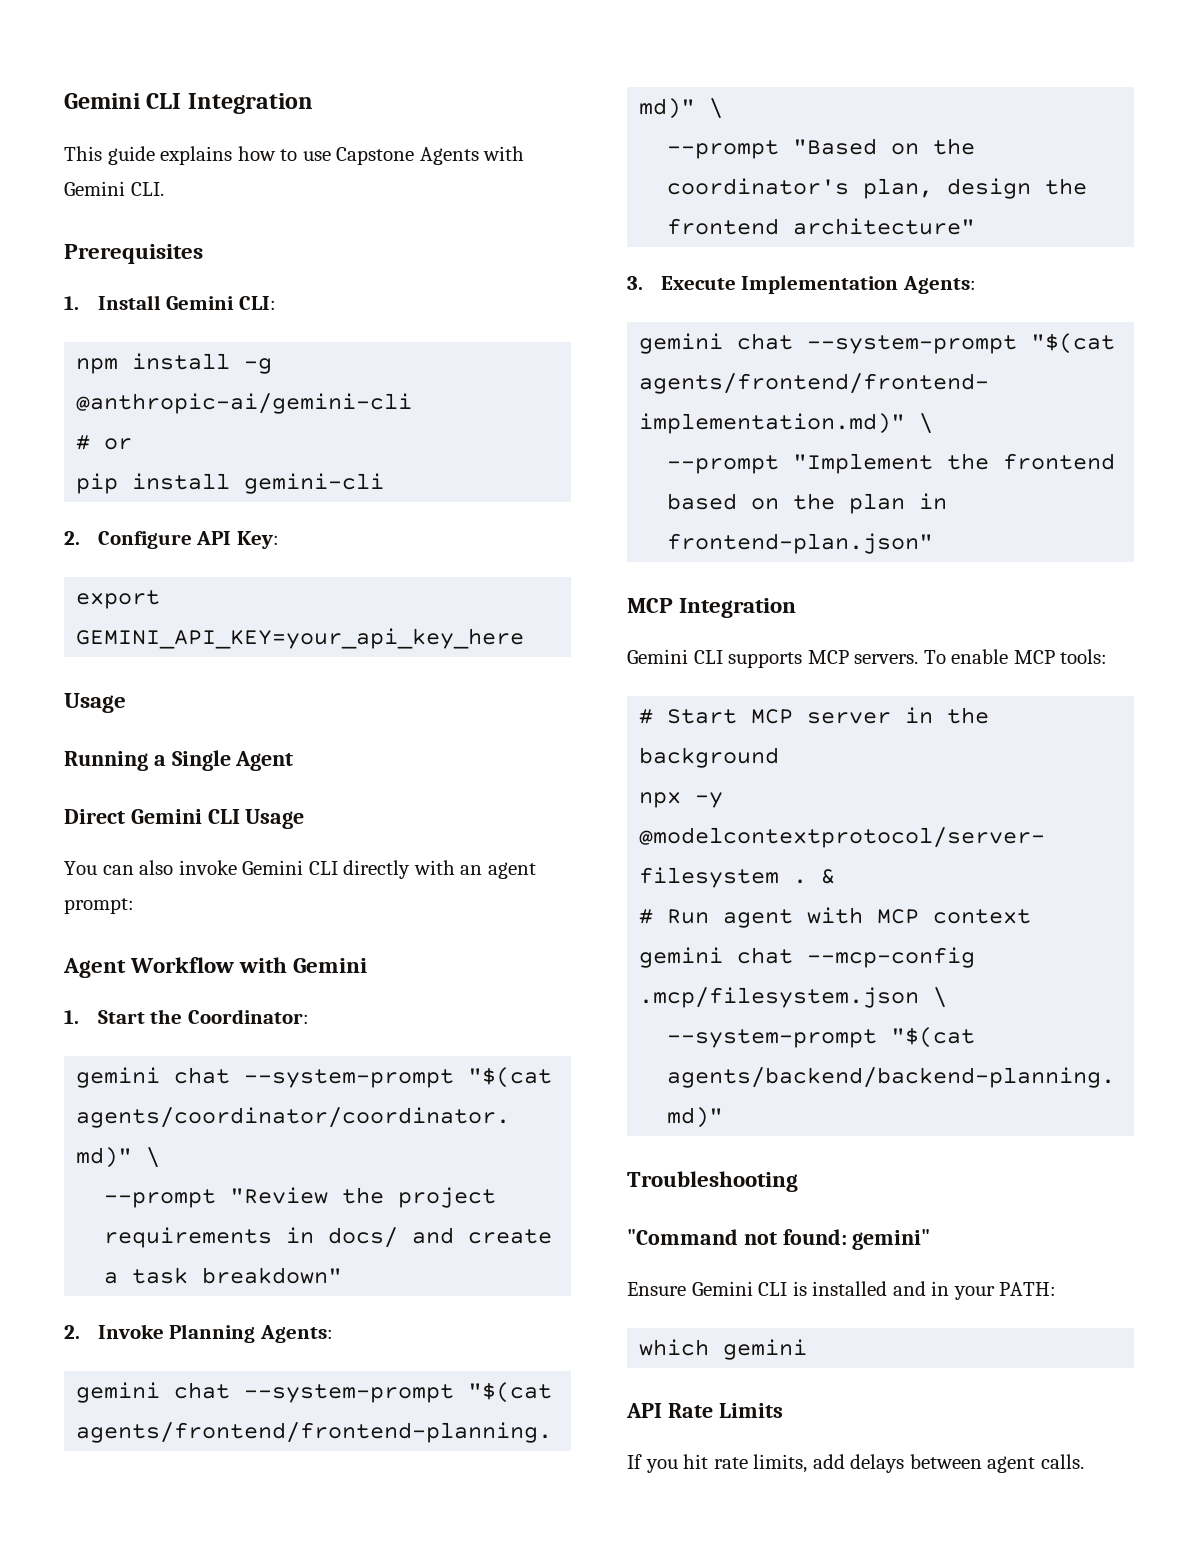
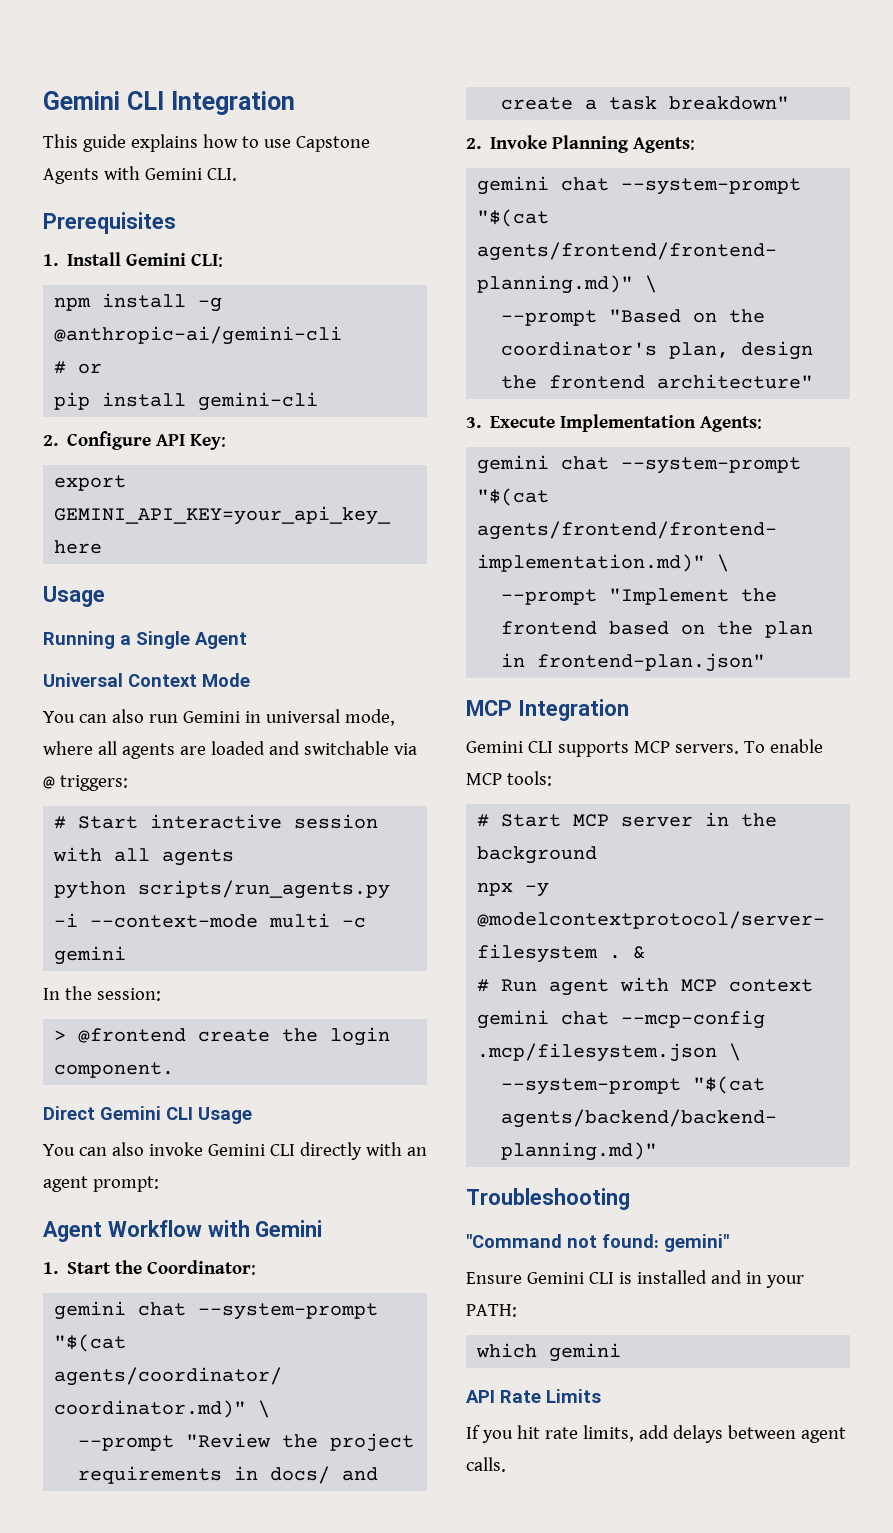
(294, 761) none -> [43,673,250,687] [43,709,395,726] [43,741,417,759] [43,775,128,791] [54,814,379,829] [53,847,235,866] [54,880,391,899] [54,913,367,928] [54,946,127,965] [43,986,161,1001] [54,1027,391,1046] [54,1062,175,1078] // Universal Context Mode // You can also run Gemini in universal mode, where all agents are loaded and switchable via @ triggers: // # Start interactive session with all agents // python scripts/run_agents.py -i --context-mode multi -c gemini // In the session: // > @frontend create the login component.

